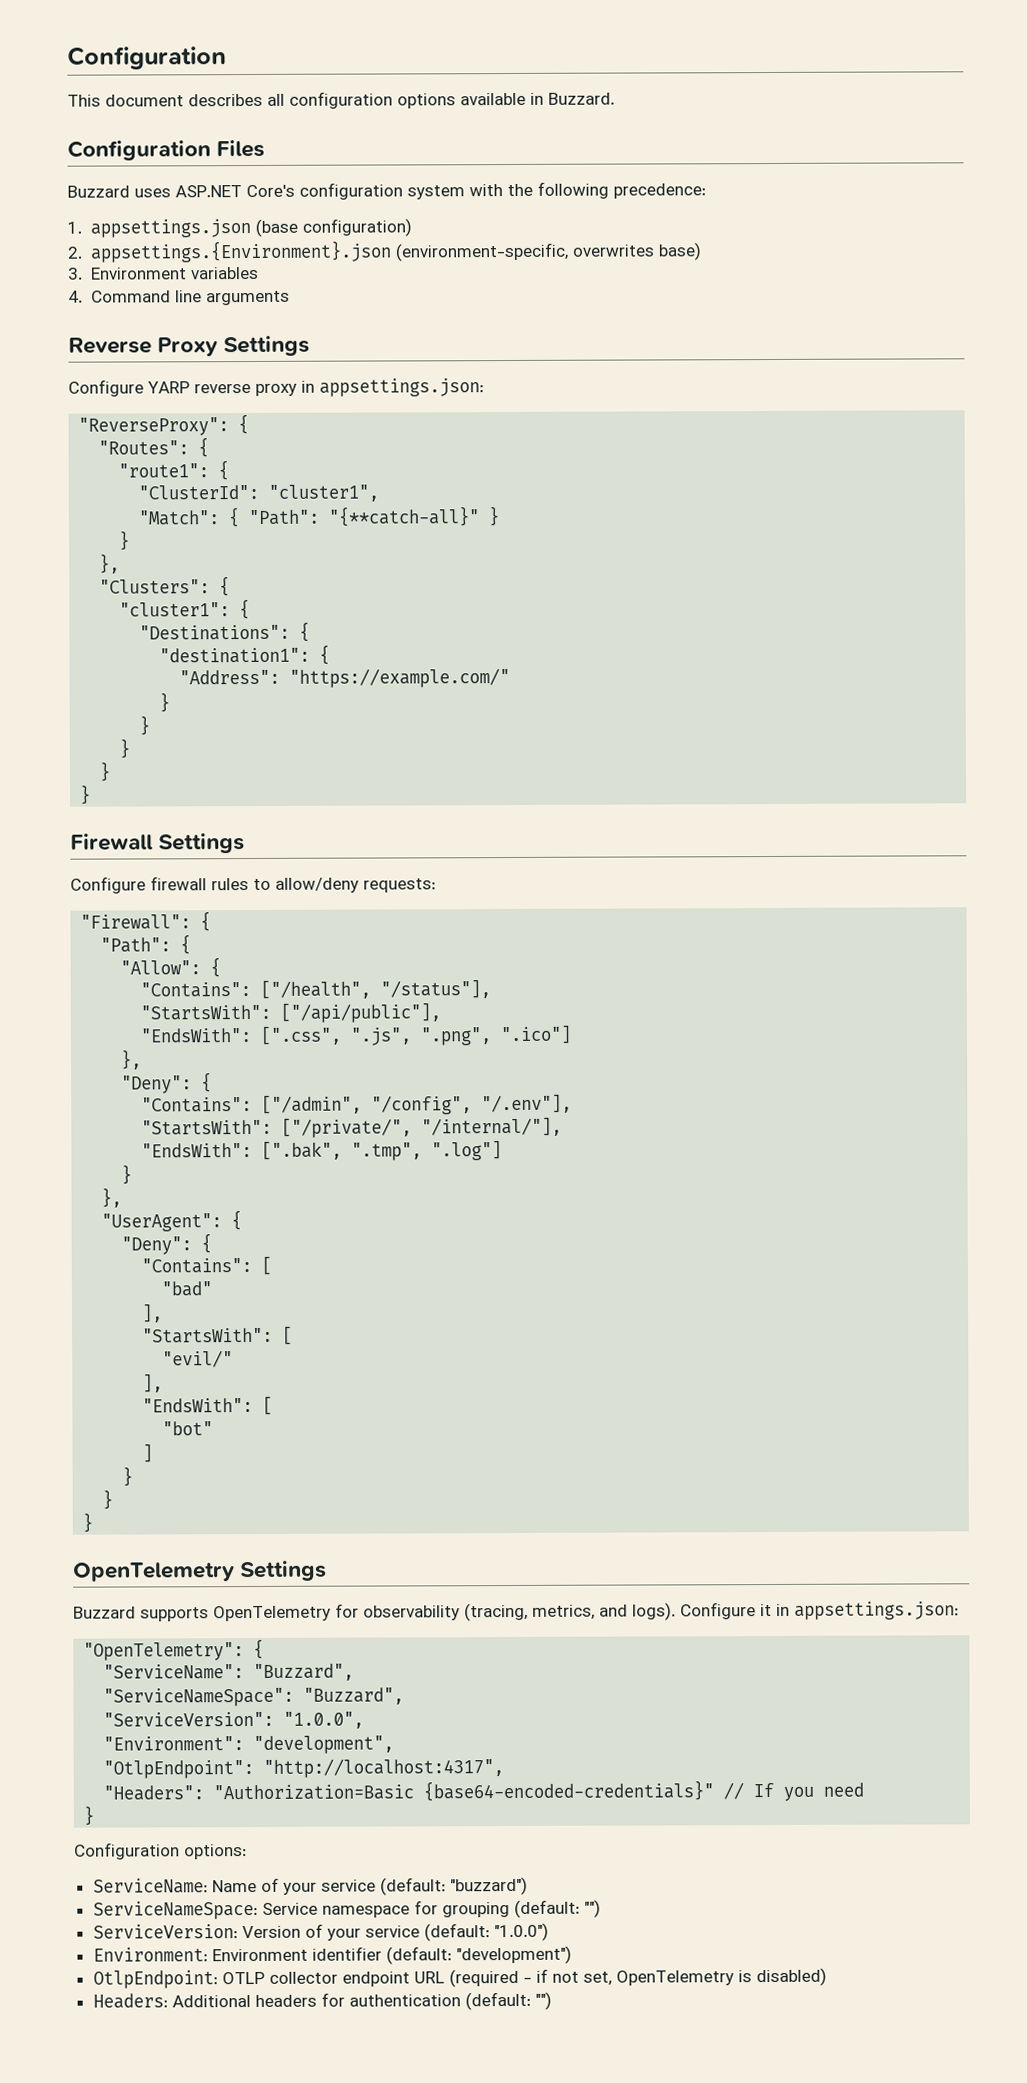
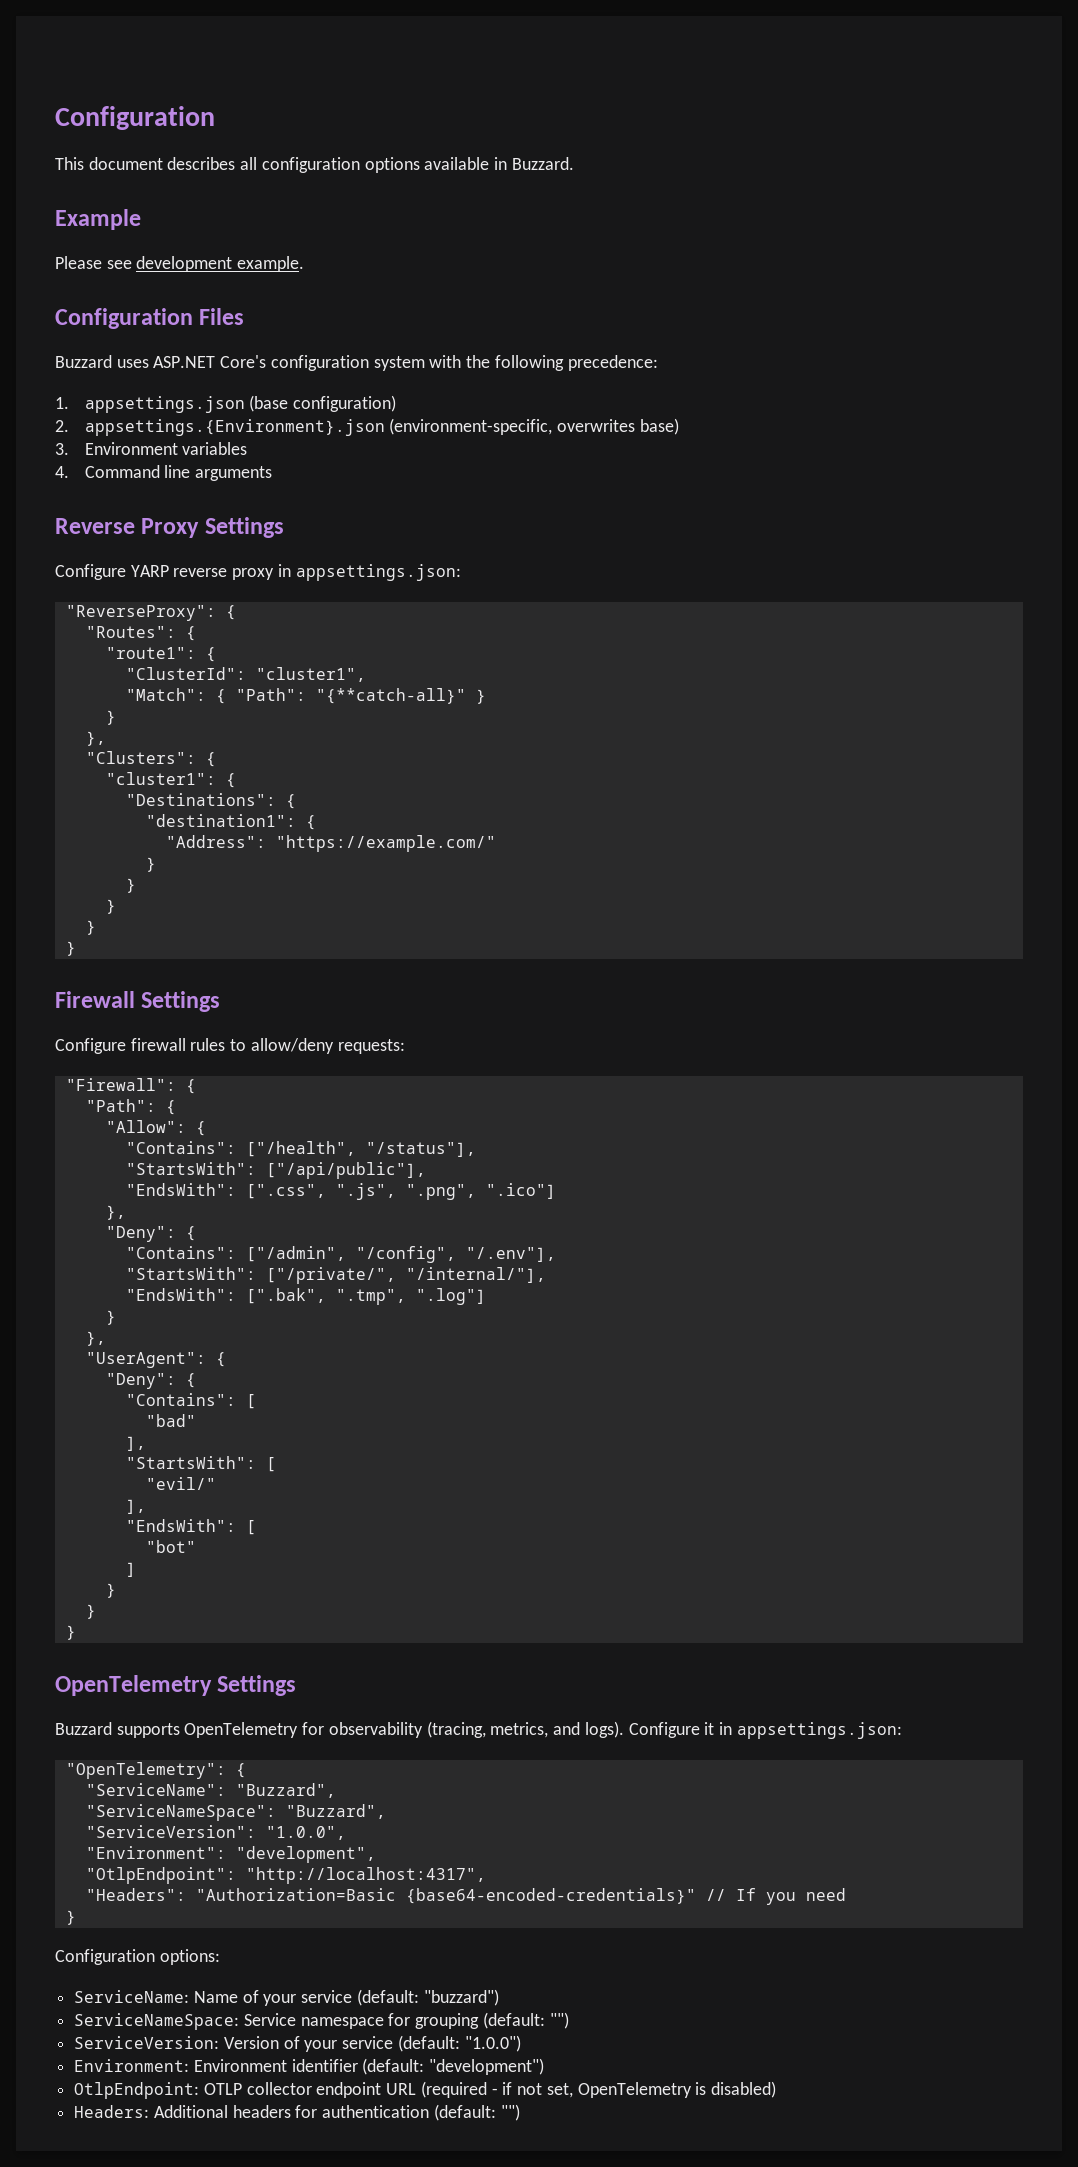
(615, 98) none -> [55,209,141,230] [55,256,305,272] // Example // Please see development example.

